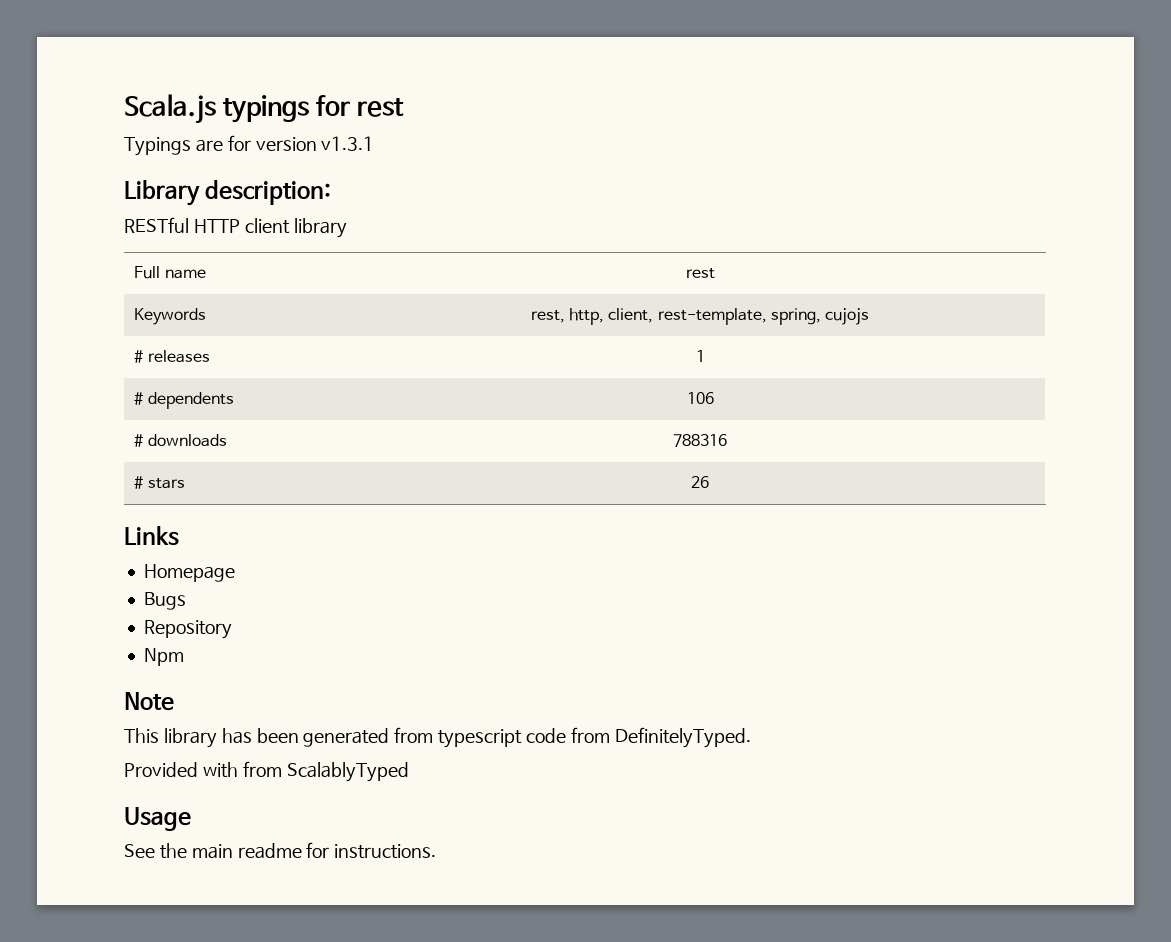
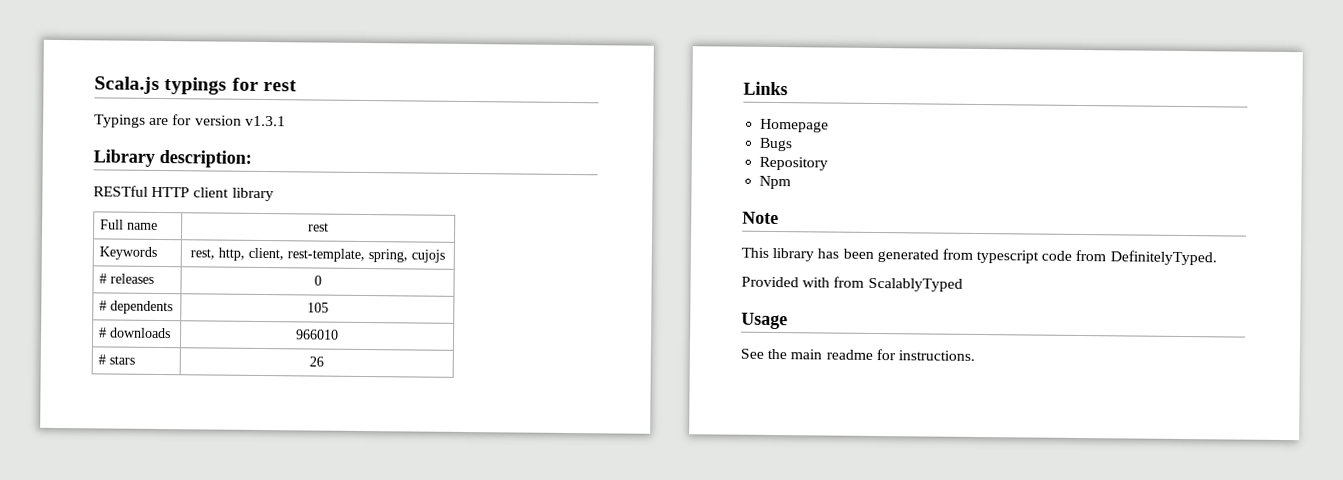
[695,350,705,362] 1 -> [313,275,322,286] 0
[686,392,714,404] 106 -> [306,302,329,313] 105
[673,434,727,447] 788316 -> [296,329,339,340] 966010

